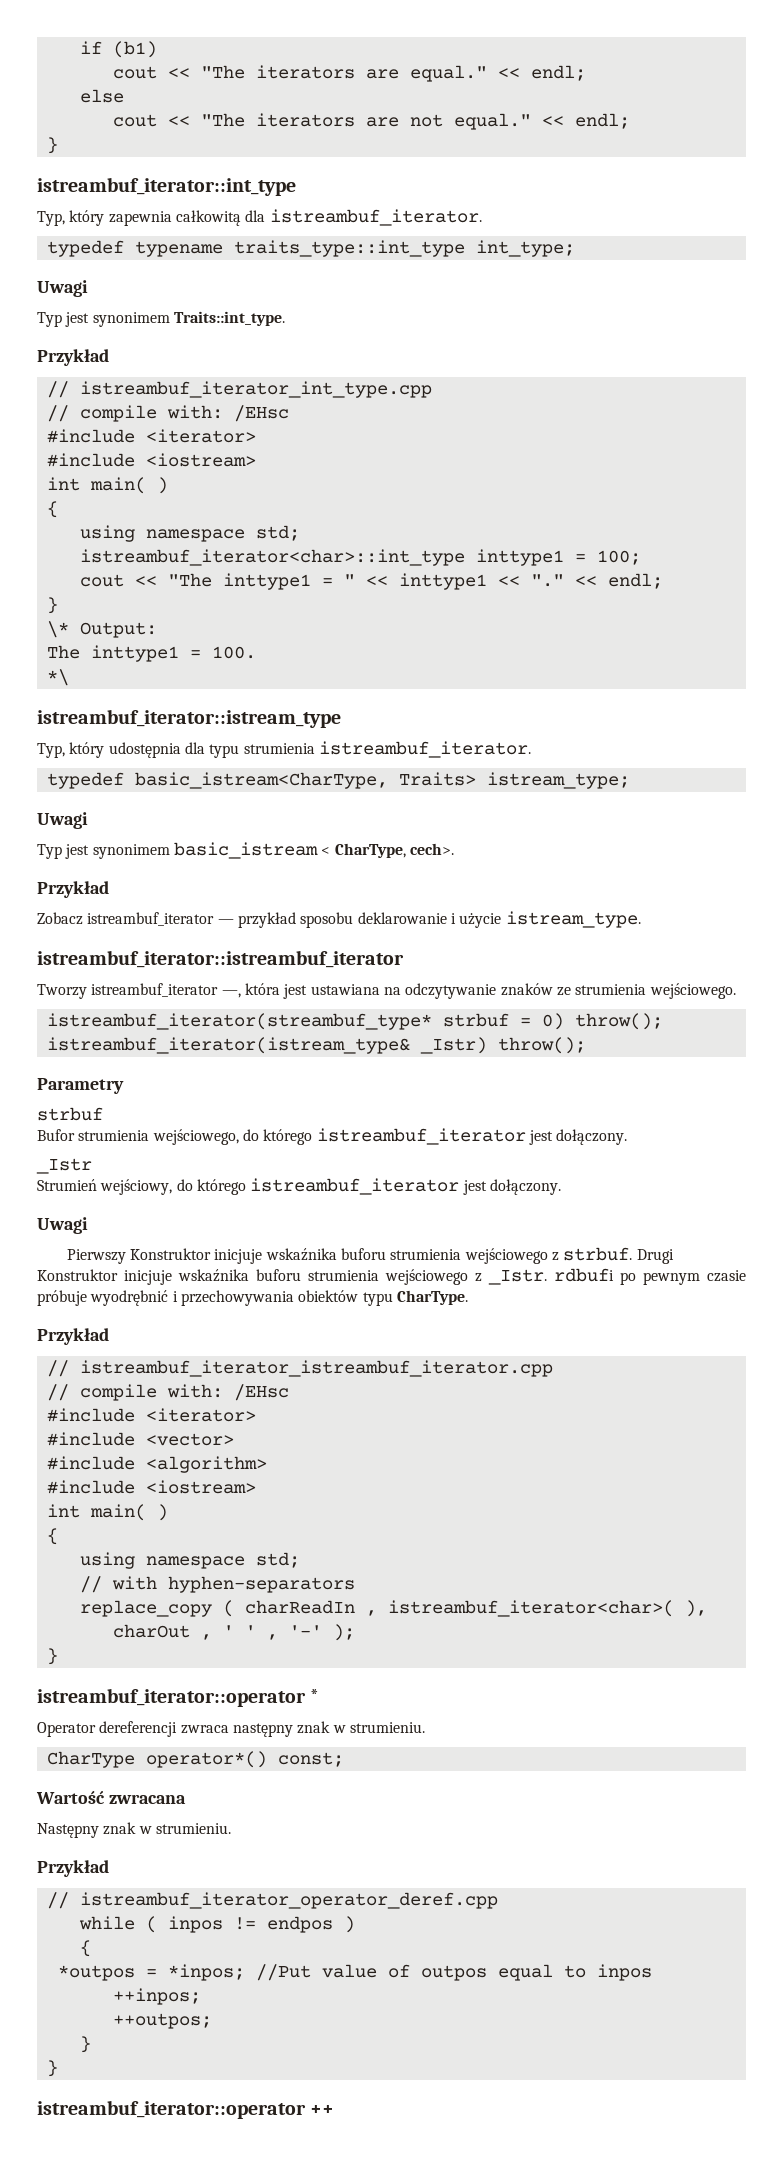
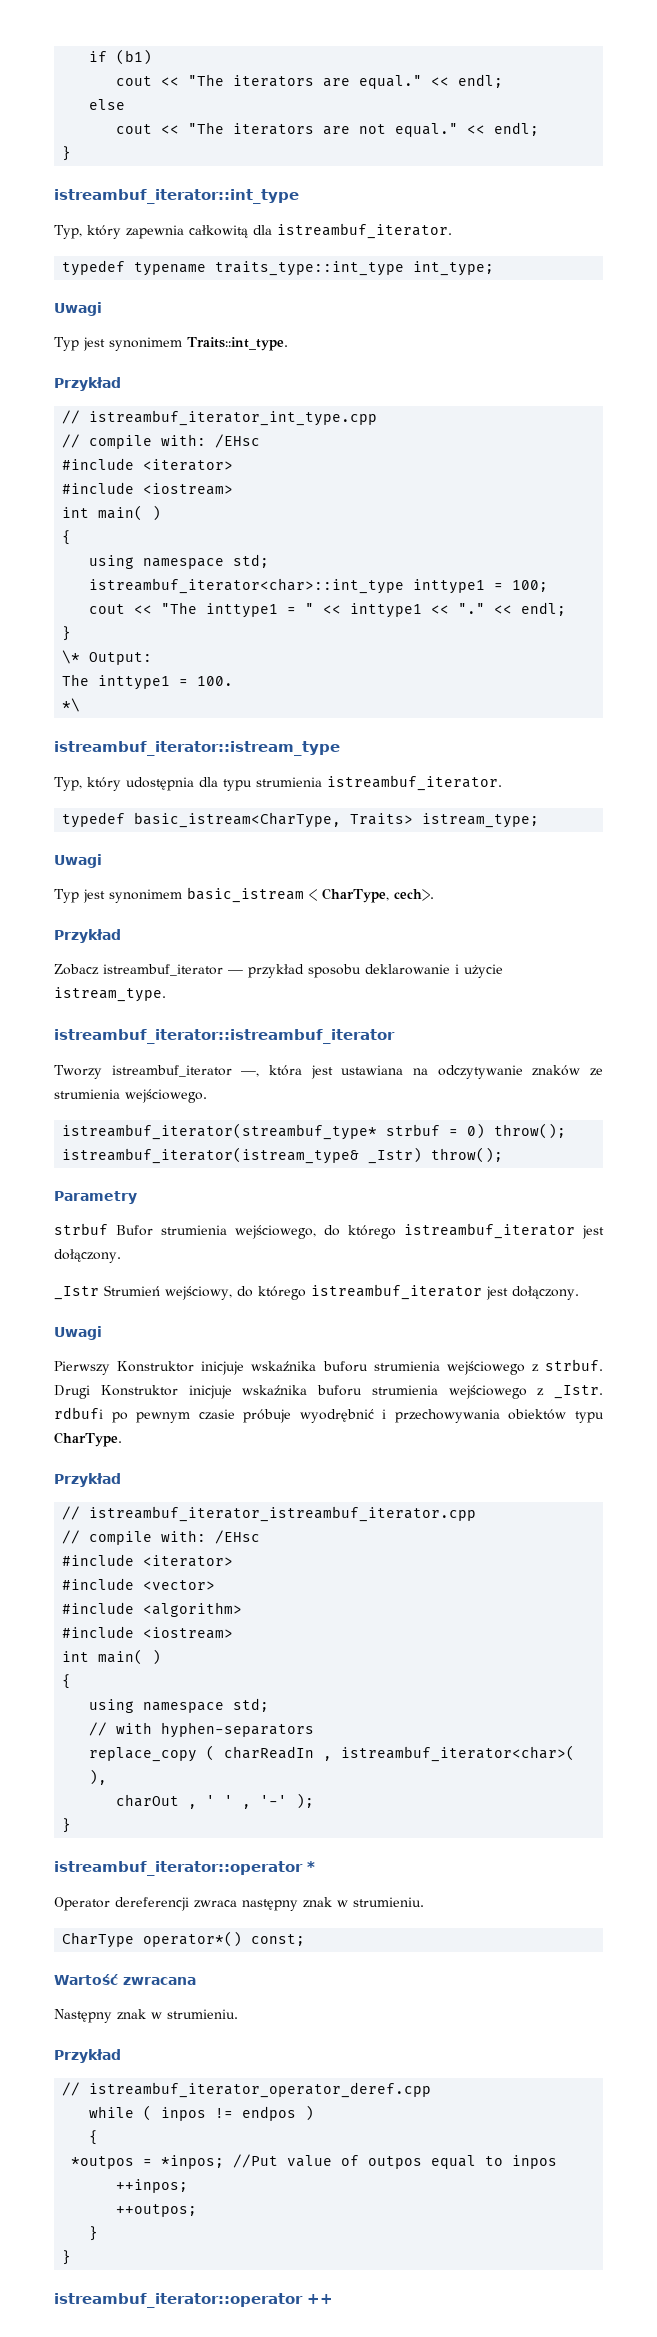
(103, 1114) // -> (108, 1229) none
(92, 1166) // -> (99, 1293) none

